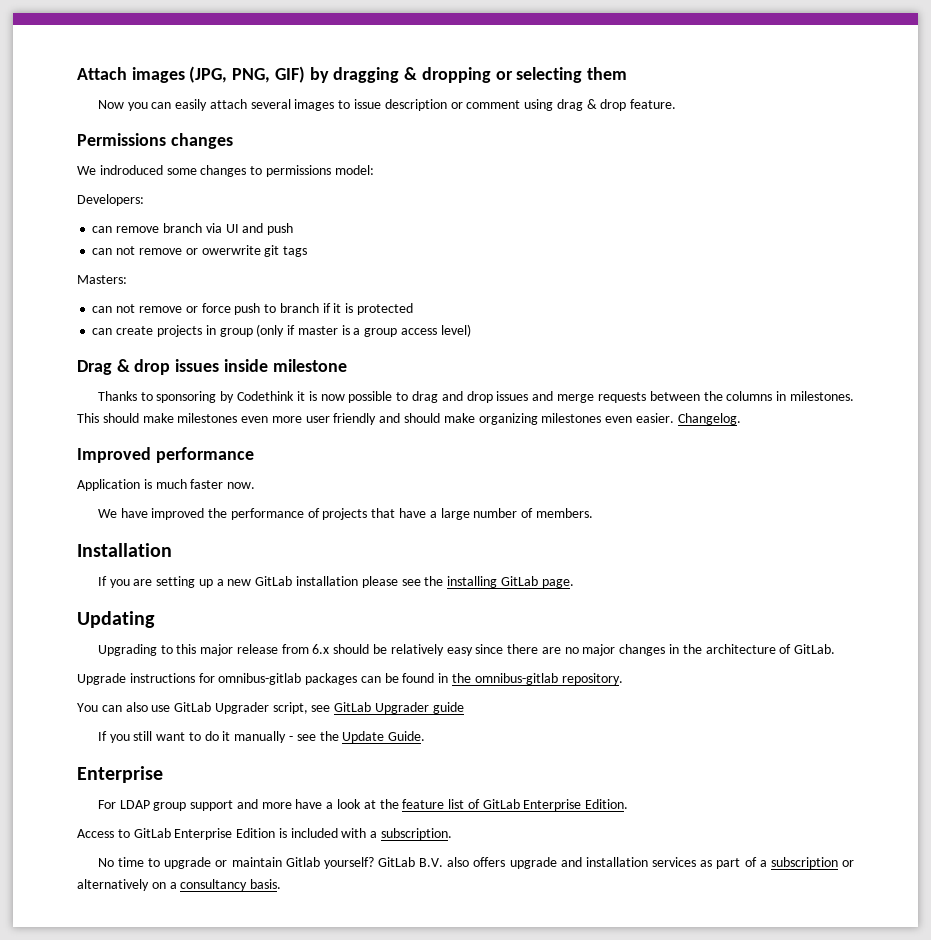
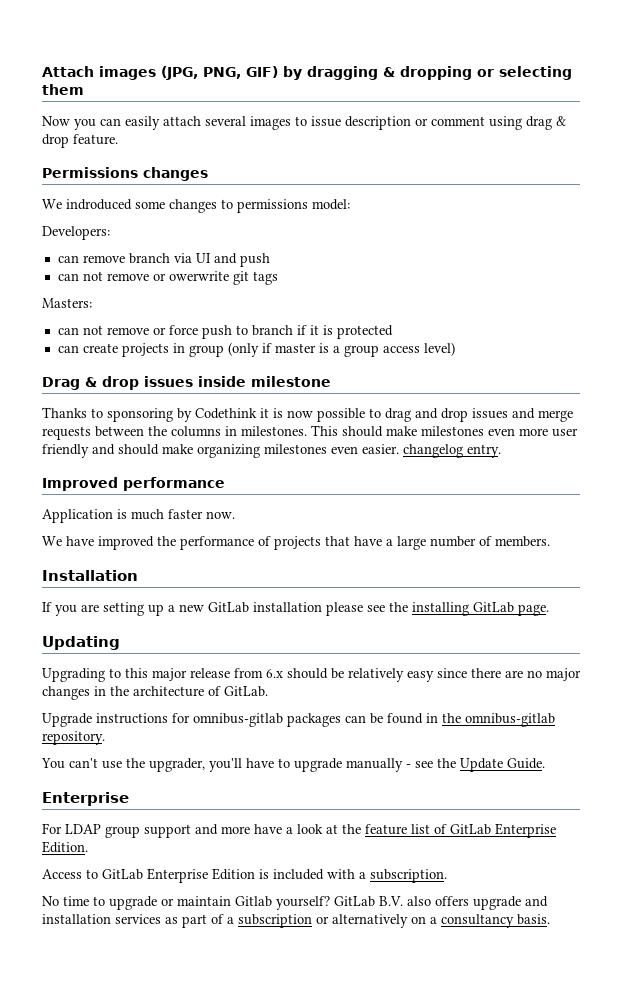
[677,413,741,425] Changelog. -> [403,444,501,458] changelog entry.
[101,702,464,714] [97,731,231,743] can also use GitLab Upgrader script, see GitLab Upgrader guide // If you still want to do it -> [69,758,342,772] can't use the upgrader, you'll have to upgrade

